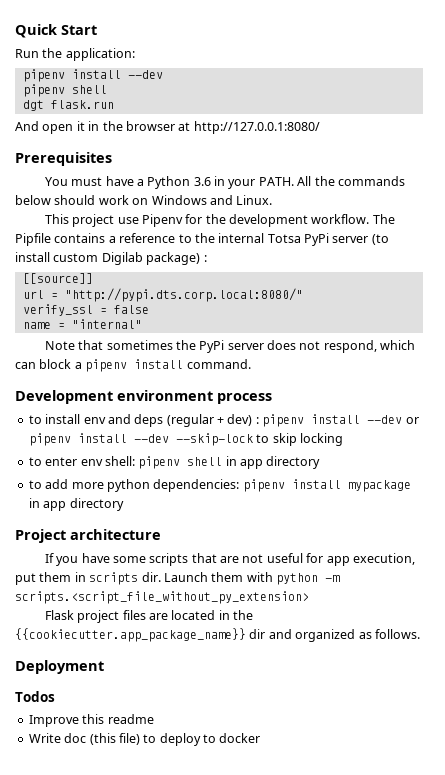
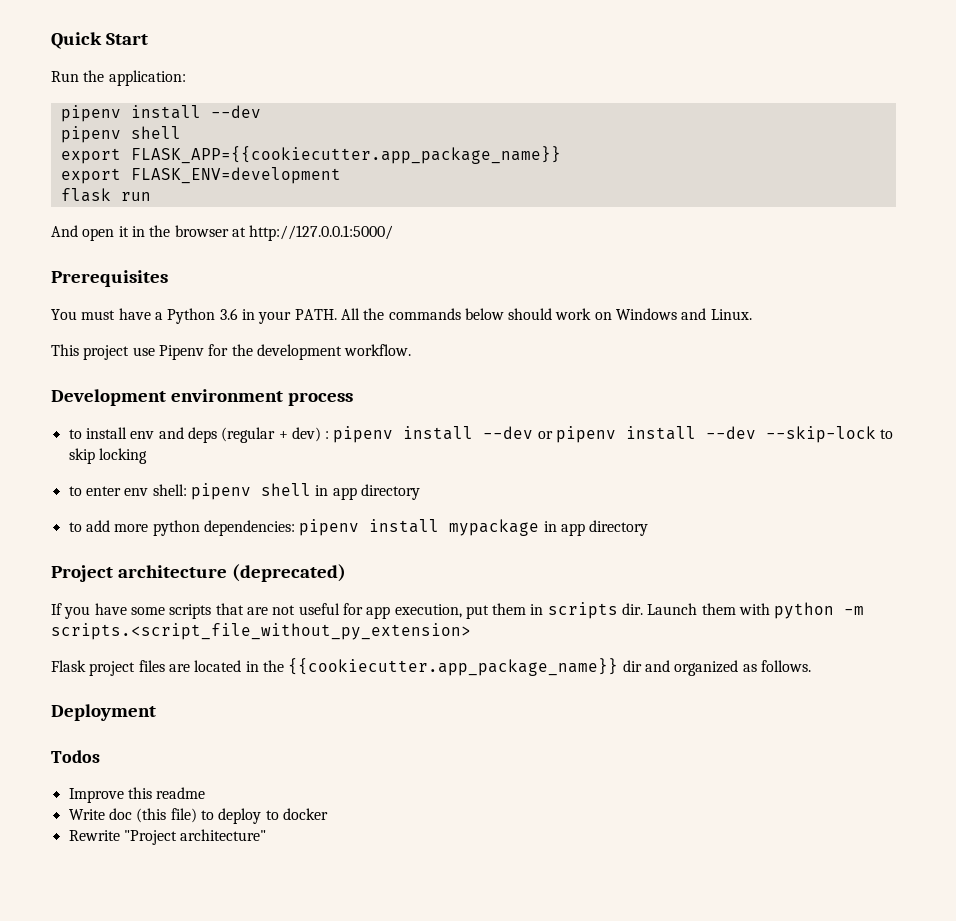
[22,100,114,111] dgt flask.run -> [60,146,561,164] [60,167,341,184] [60,188,151,202] export FLASK_APP={{cookiecutter.app_package_name}} // export FLASK_ENV=development // flask run
[193,121,320,134] http://127.0.0.1:8080/ -> [249,225,394,241] http://127.0.0.1:5000/
[372,214,395,224] [15,233,389,246] [15,252,207,265] [22,273,93,284] [22,288,303,302] [22,304,149,316] [22,319,142,329] [44,340,416,353] [15,359,251,372] The Pipfile contains a reference to the internal Totsa PyPi server (to install custom Digilab package) : // [[source]] // url = "http://pypi.dts.corp.local:8080/" // verify_ssl = false // name = "internal" // Note that sometimes the PyPi server does not respond, which can block a pipenv install command. -> (412, 350) none
(161, 534) none -> [231,564,346,582] (deprecated)
(261, 738) none -> [68,829,267,845] // Rewrite "Project architecture"

